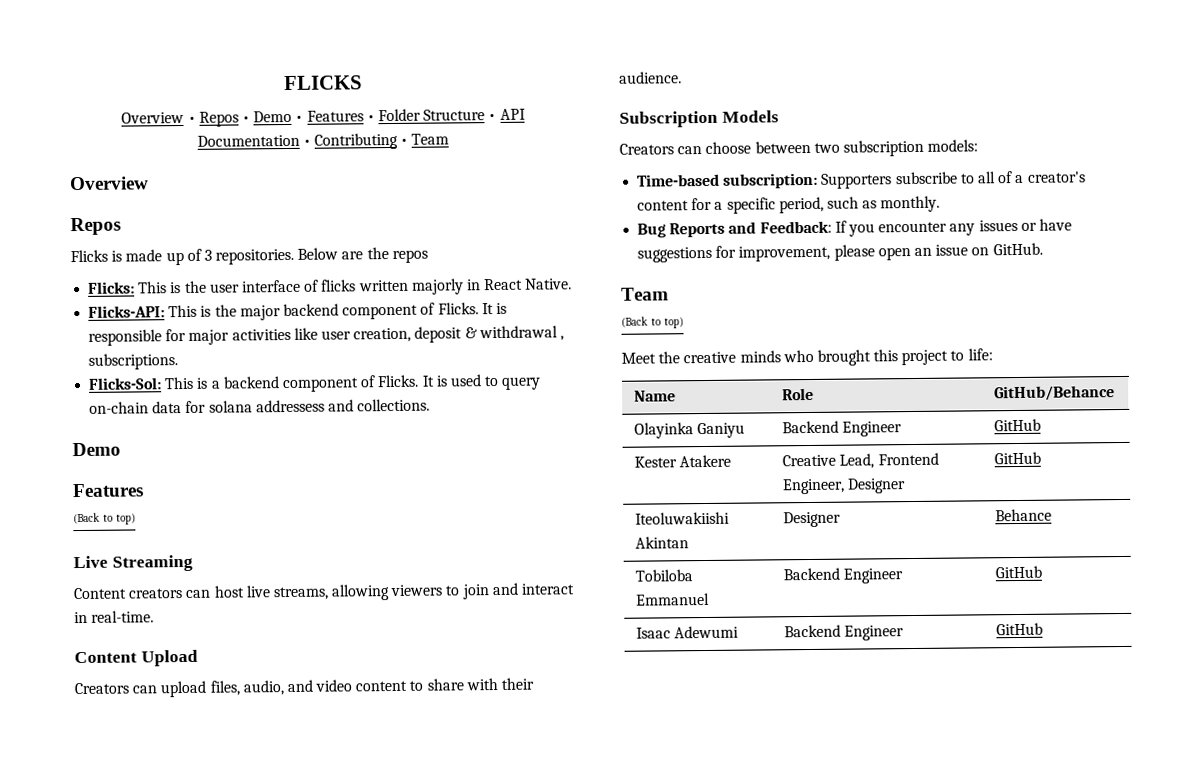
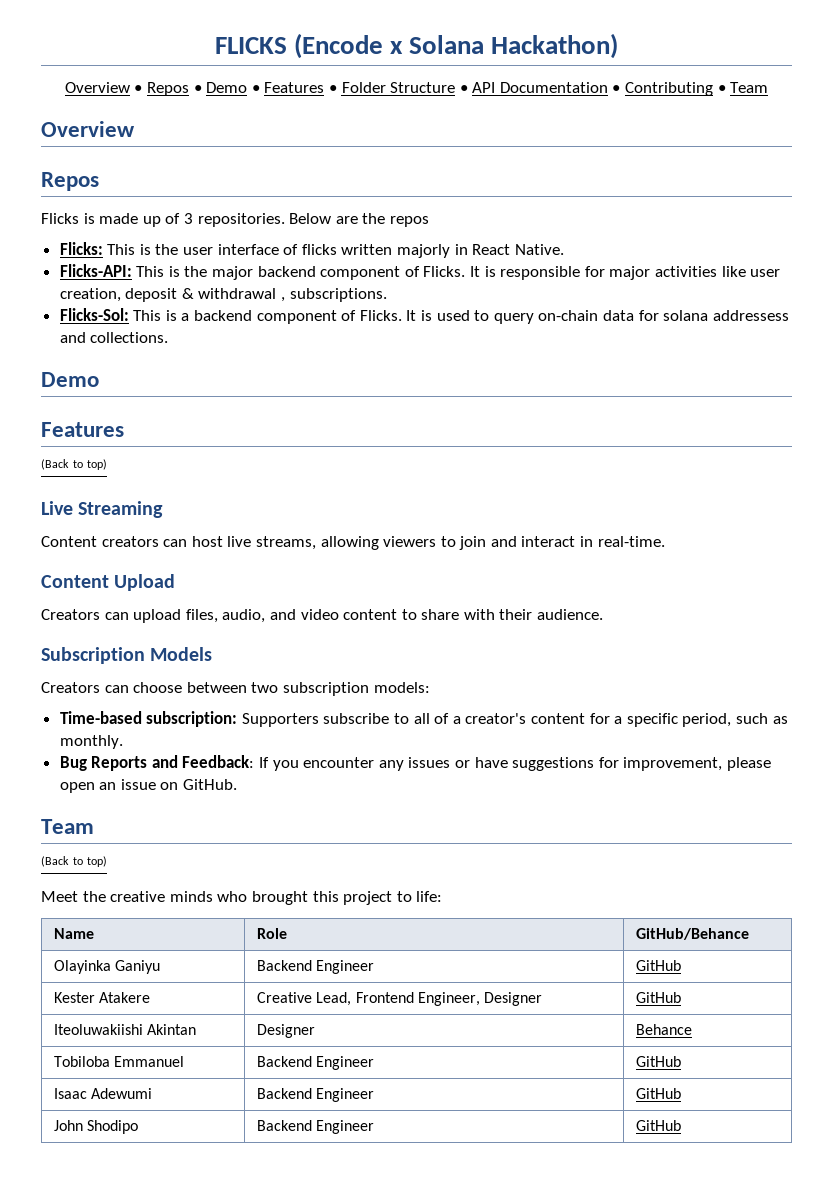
(362, 83) none -> [293,33,619,59] (Encode x Solana Hackathon)
(1044, 629) none -> [54,1120,139,1134] [257,1120,375,1134] [636,1120,682,1131] // John Shodipo | Backend Engineer | GitHub

